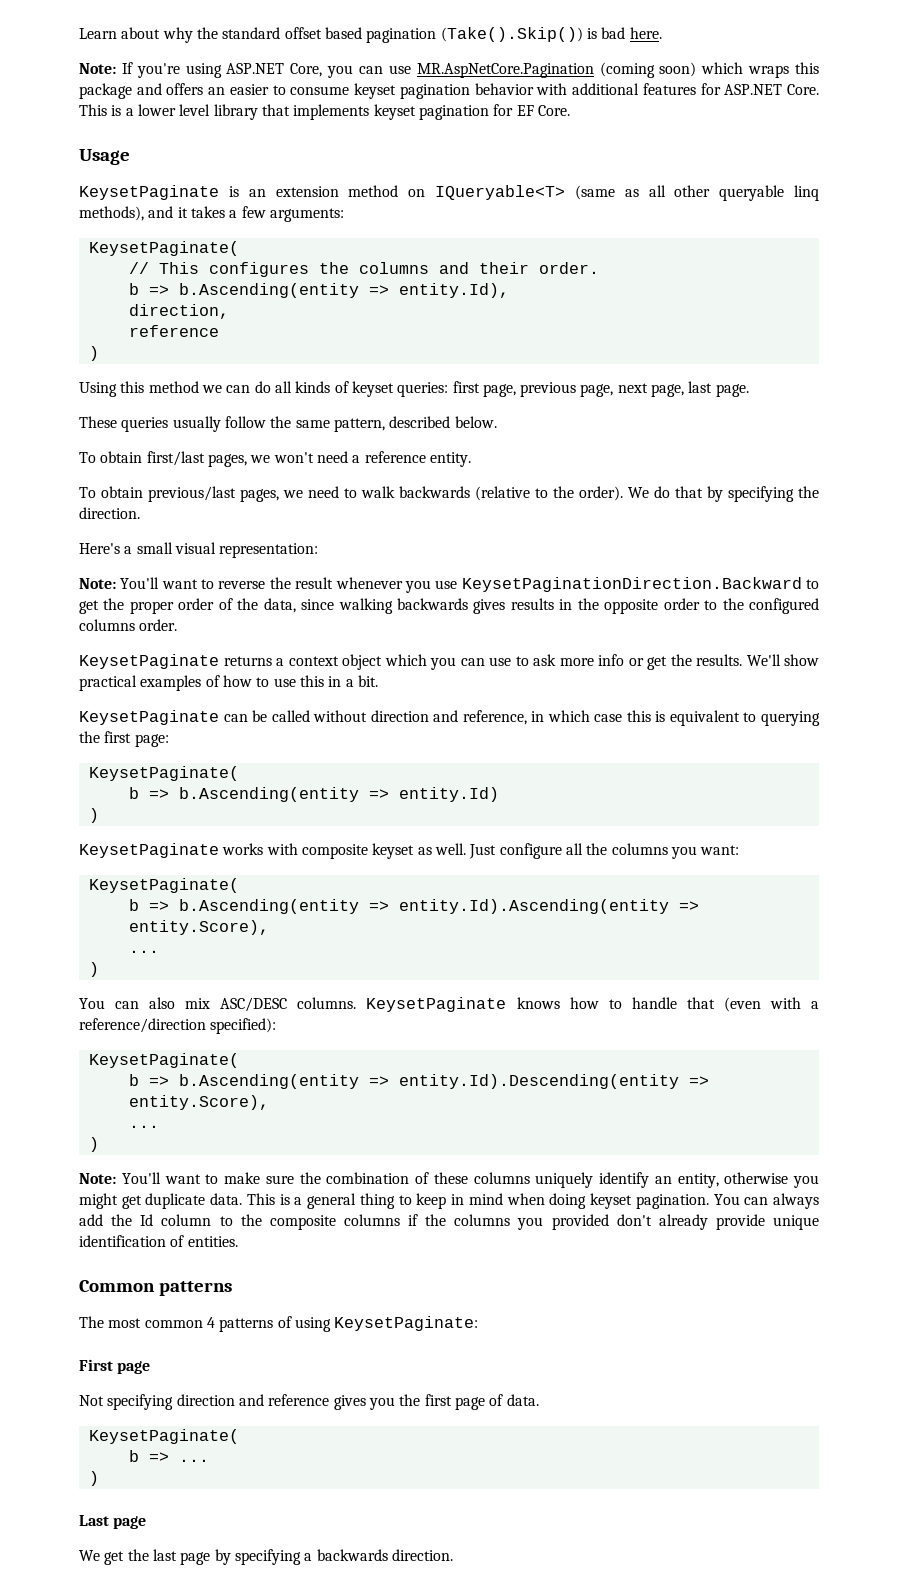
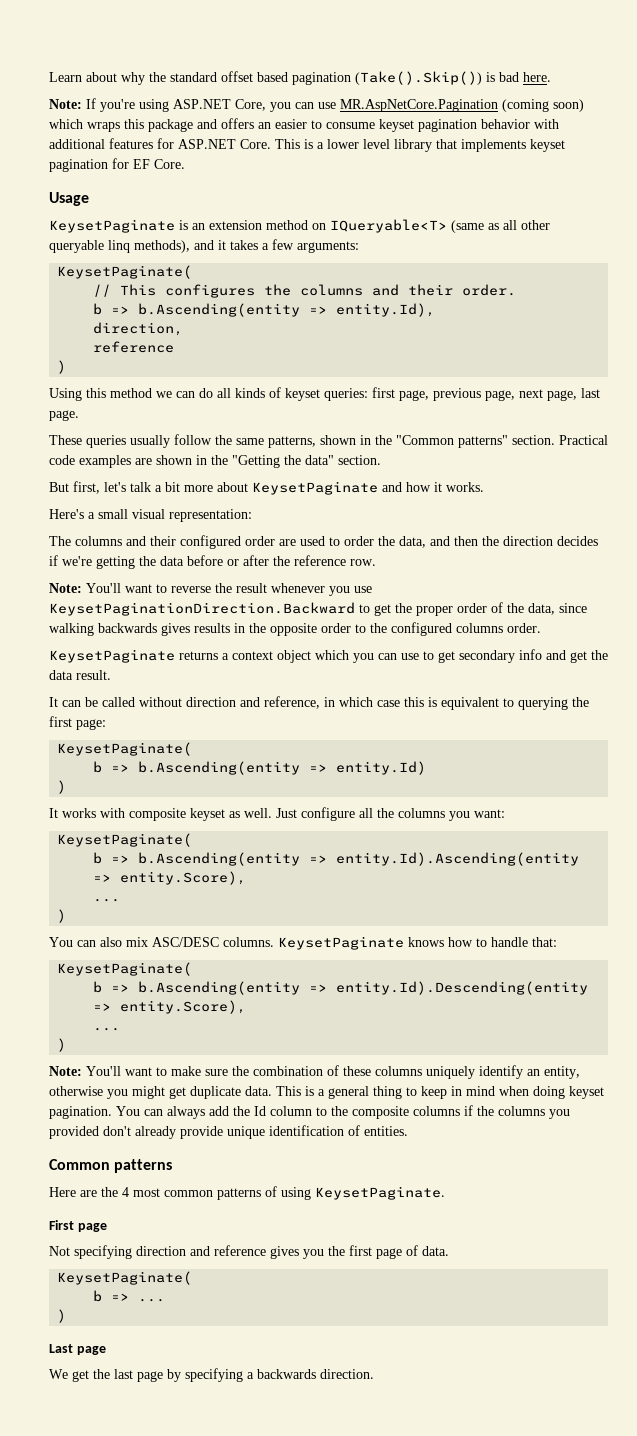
[333,416,497,432] [79,451,471,467] [79,486,819,502] [79,507,140,519] pattern, described below. // To obtain first/last pages, we won't need a reference entity. // To obtain previous/last pages, we need to walk backwards (relative to the order). We do that by specifying the direction. -> [268,435,608,448] [49,455,381,468] [49,481,484,495] patterns, shown in the "Common patterns" section. Practical code examples are shown in the "Getting the data" section. // But first, let's talk a bit more about KeysetPaginate and how it works.
(319, 550) none -> [49,535,598,549] [49,555,376,569] // The columns and their configured order are used to order the data, and then the direction decides if we're getting the data before or after the reference row.
[533,654,819,670] [79,675,378,691] [79,710,219,725] ask more info or get the results. We'll show practical examples of how to use this in a bit. // KeysetPaginate -> [438,649,608,663] [49,670,111,680] [49,697,58,707] get secondary info and get the data result. // It
[79,843,219,858] KeysetPaginate -> [49,808,58,818] It
[686,997,819,1012] [79,1018,277,1034] that (even with a reference/direction specified): -> [532,937,557,947] that:
[79,1316,104,1328] The -> [49,1187,129,1197] Here are the 4
[206,1317,215,1328] 4 -> (213, 1193) none
[334,1316,479,1331] KeysetPaginate: -> [315,1186,445,1200] KeysetPaginate.

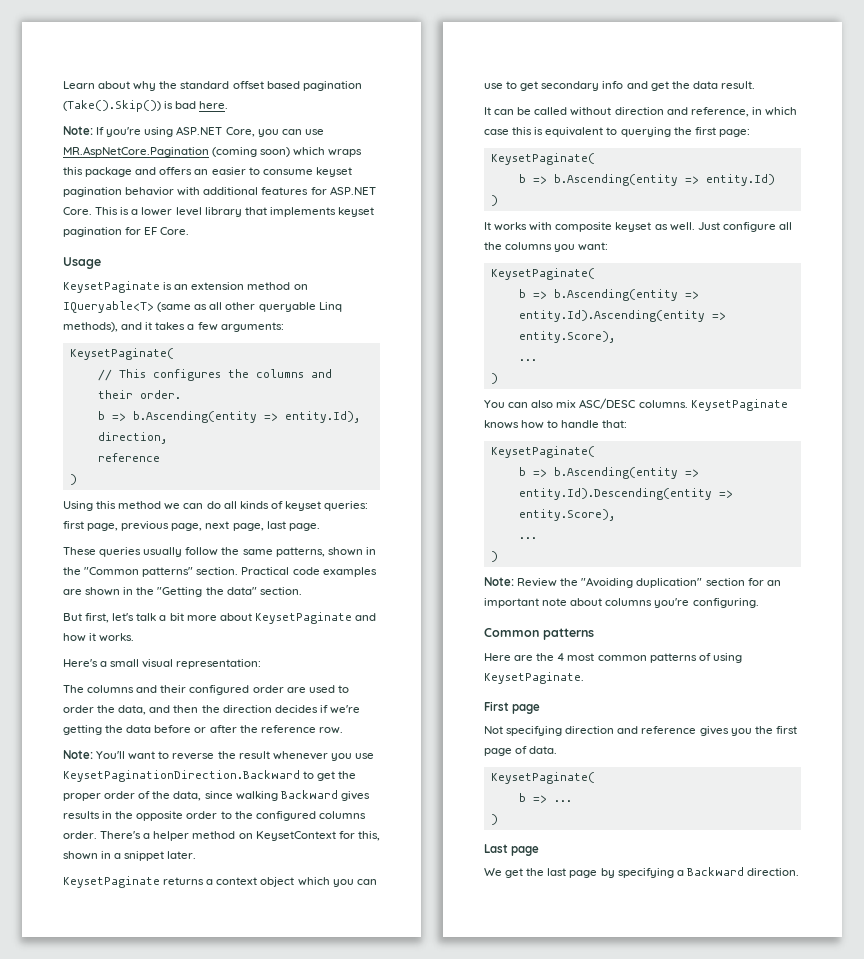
[108,240,130,253] linq -> [318,302,342,312] Linq
[98,623,157,633] backwards -> [280,790,338,799] Backward
(541, 628) none -> [100,831,380,841] [63,851,197,861] There's a helper method on KeysetContext for this, shown in a snippet later.
[86,1065,580,1079] [49,1086,604,1099] [49,1105,570,1119] [49,1125,408,1139] You'll want to make sure the combination of these columns uniquely identify an entity, otherwise you might get duplicate data. This is a general thing to keep in mind when doing keyset pagination. You can always add the Id column to the composite columns if the columns you provided don't already provide unique identification of entities. -> [517,577,781,588] [484,598,759,608] Review the "Avoiding duplication" section for an important note about columns you're configuring.
[257,1369,316,1379] backwards -> [686,867,744,876] Backward

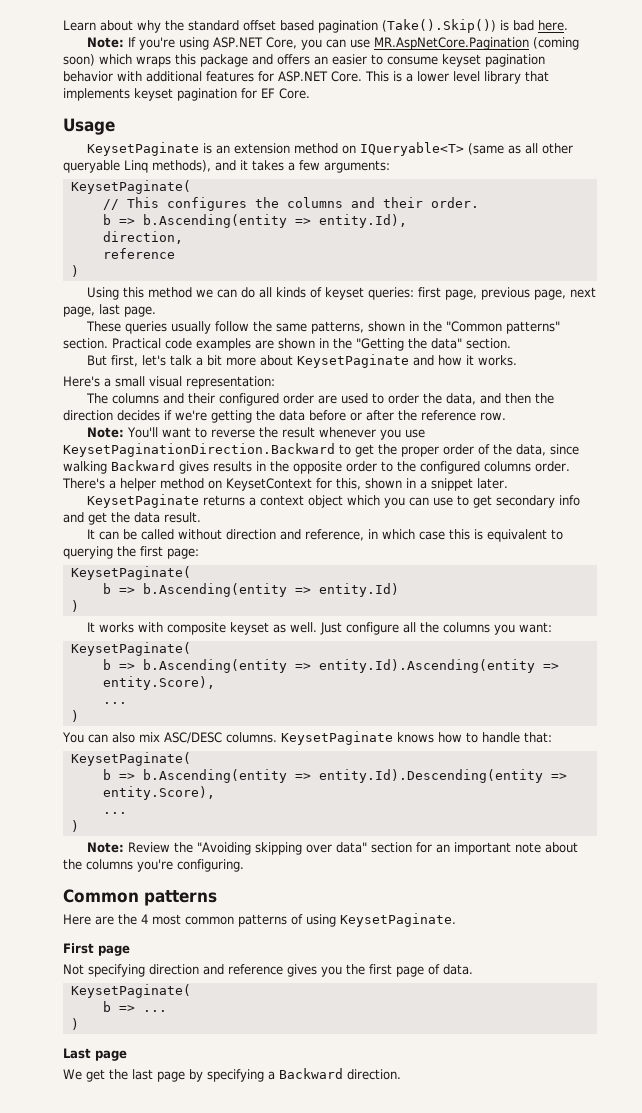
[636,578,703,588] duplication" -> [255,842,368,855] skipping over data"
(603, 602) none -> [63,859,82,870] the

